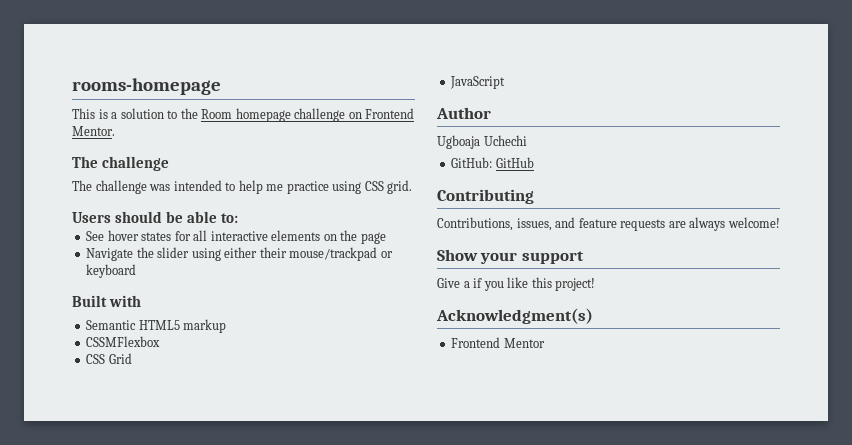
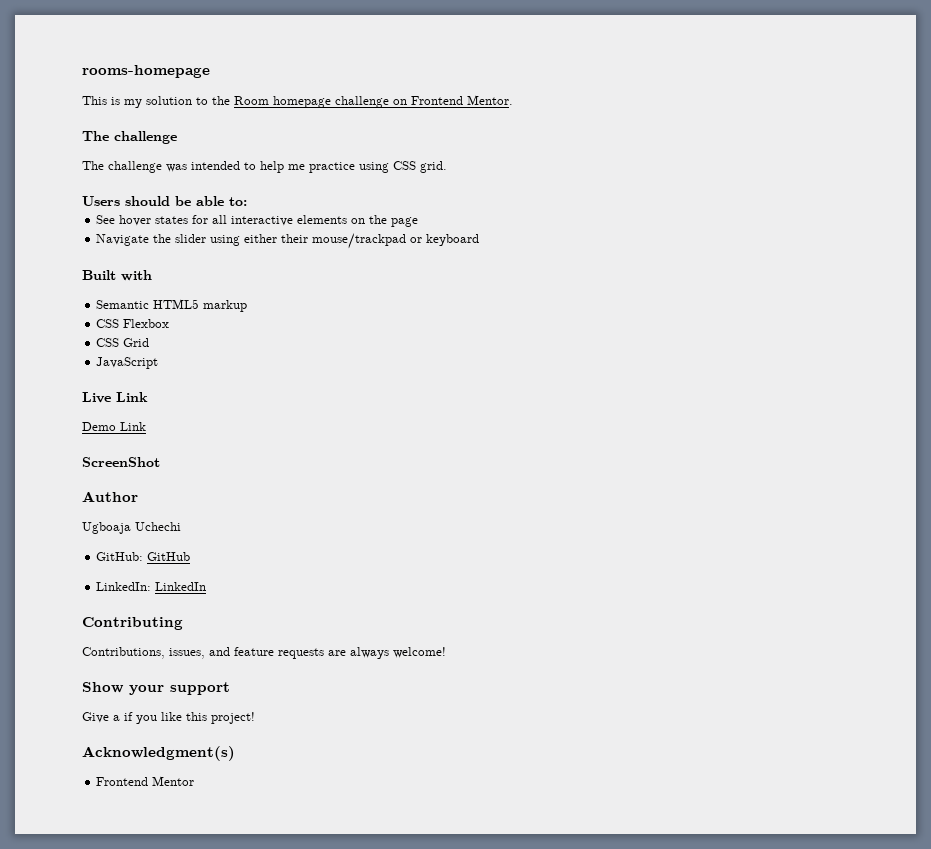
[111,112,118,119] a -> [124,99,142,108] my
[86,336,161,347] CSSMFlexbox -> [96,319,170,328] CSS Flexbox
(506, 82) none -> [82,392,148,403] [82,422,146,431] [82,457,160,467] // Live Link // Demo Link // ScreenShot
(534, 162) none -> [96,582,207,591] // LinkedIn: LinkedIn

